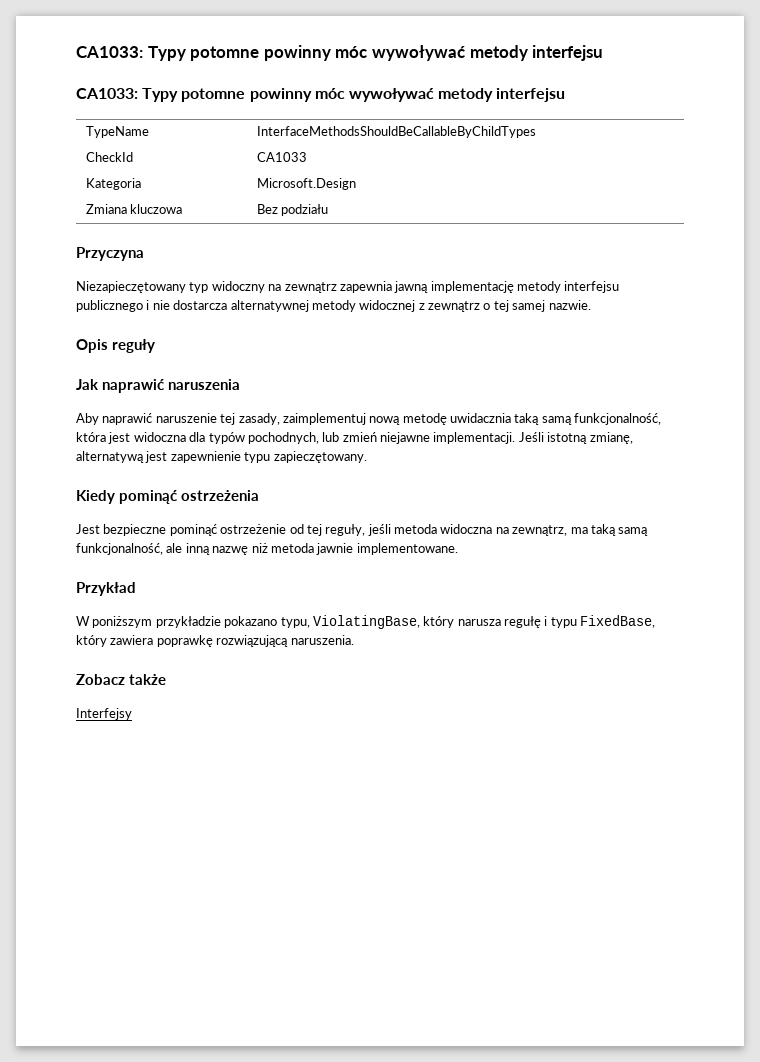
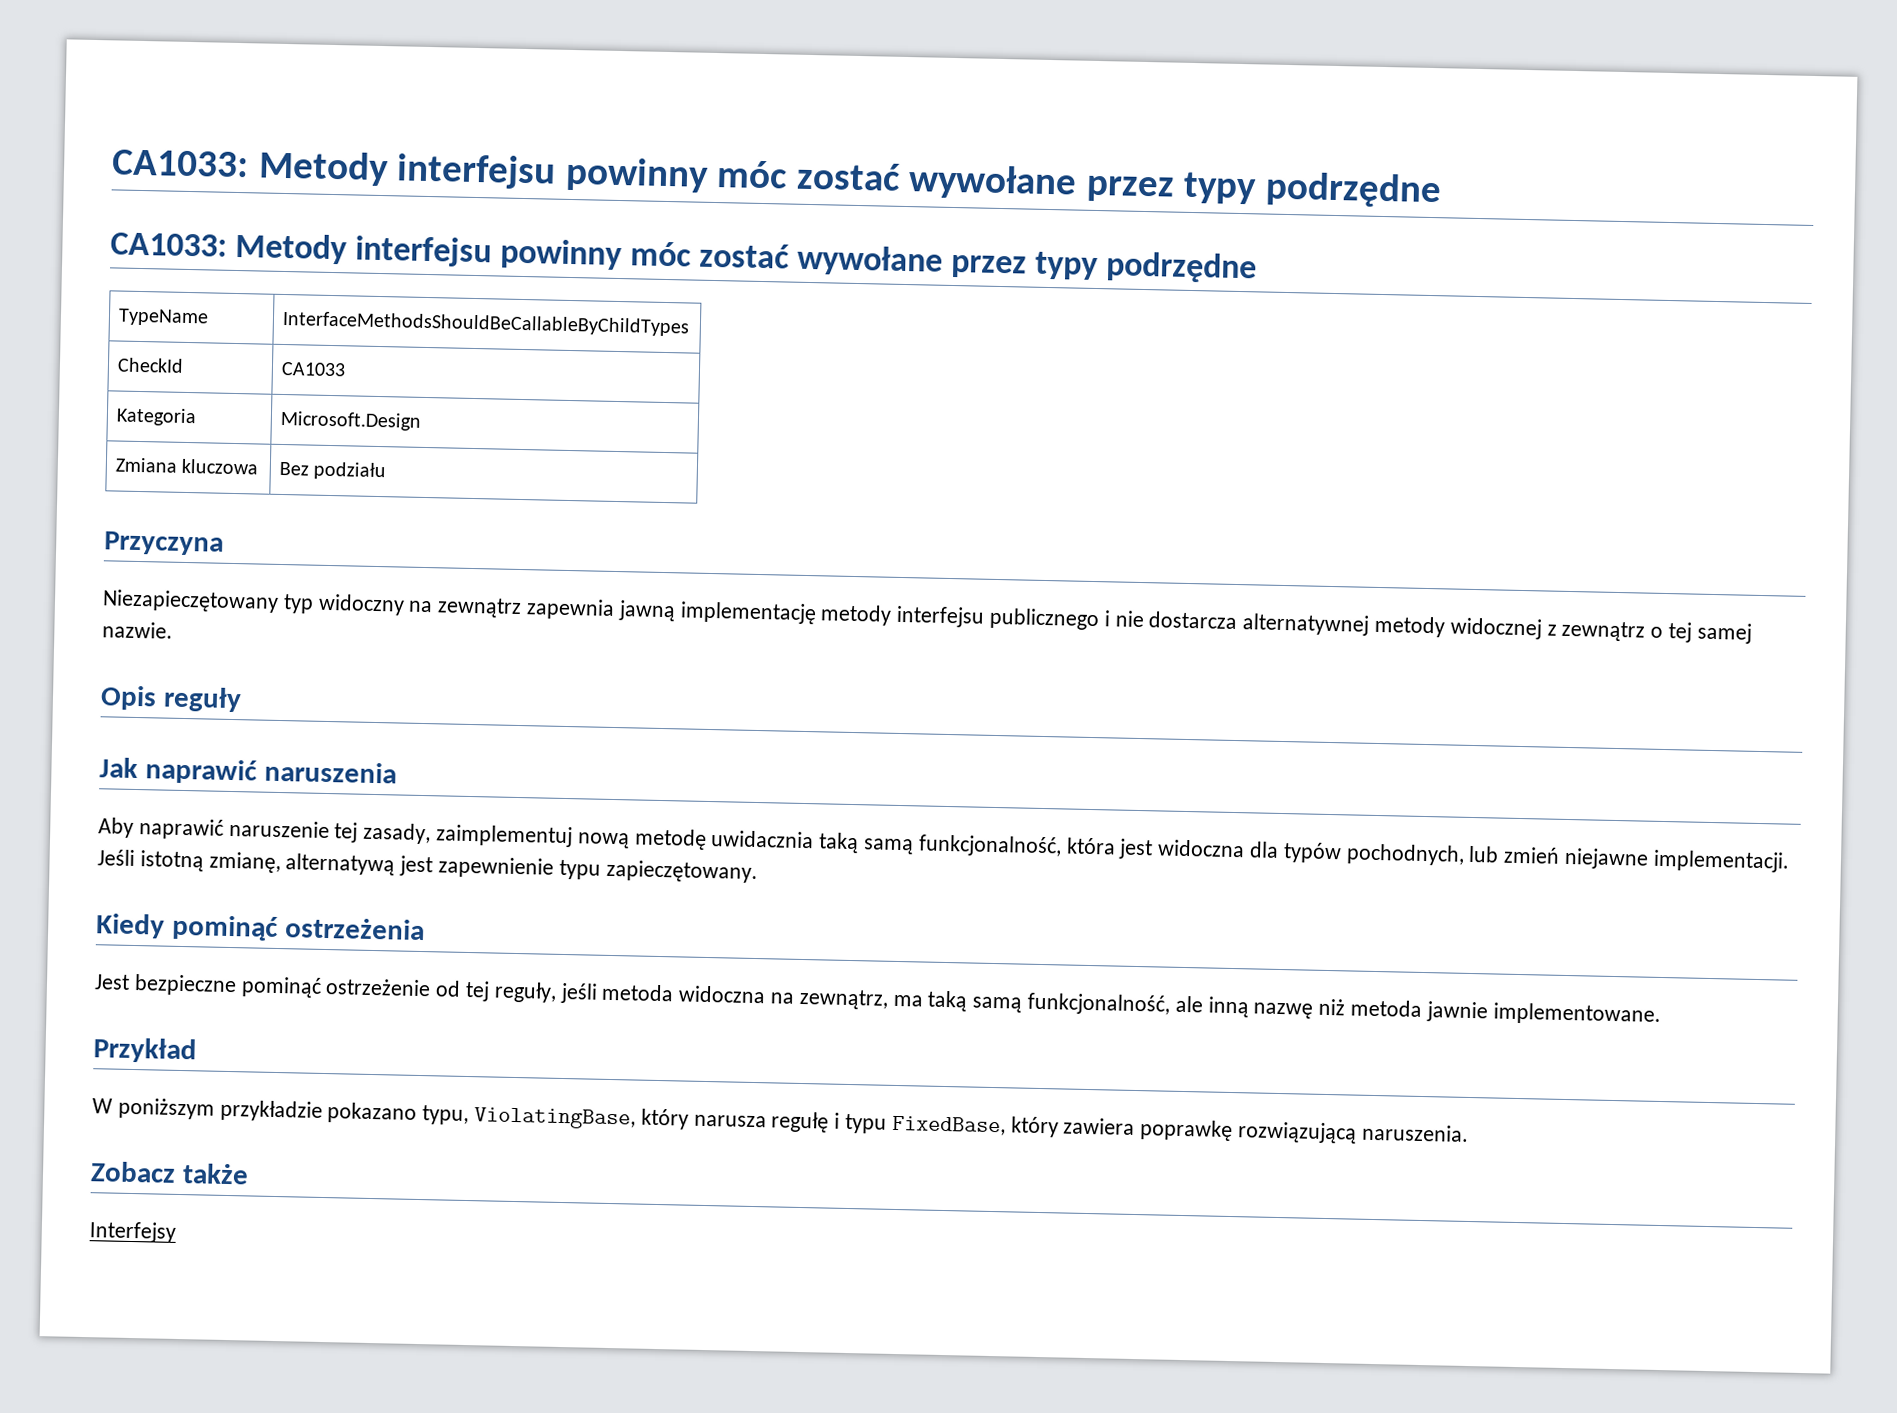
[76,45,604,61] [76,88,566,102] CA1033: Typy potomne powinny móc wywoływać metody interfejsu // CA1033: Typy potomne powinny móc wywoływać metody interfejsu -> [111,149,1442,209] [110,232,1258,284] CA1033: Metody interfejsu powinny móc zostać wywołane przez typy podrzędne // CA1033: Metody interfejsu powinny móc zostać wywołane przez typy podrzędne

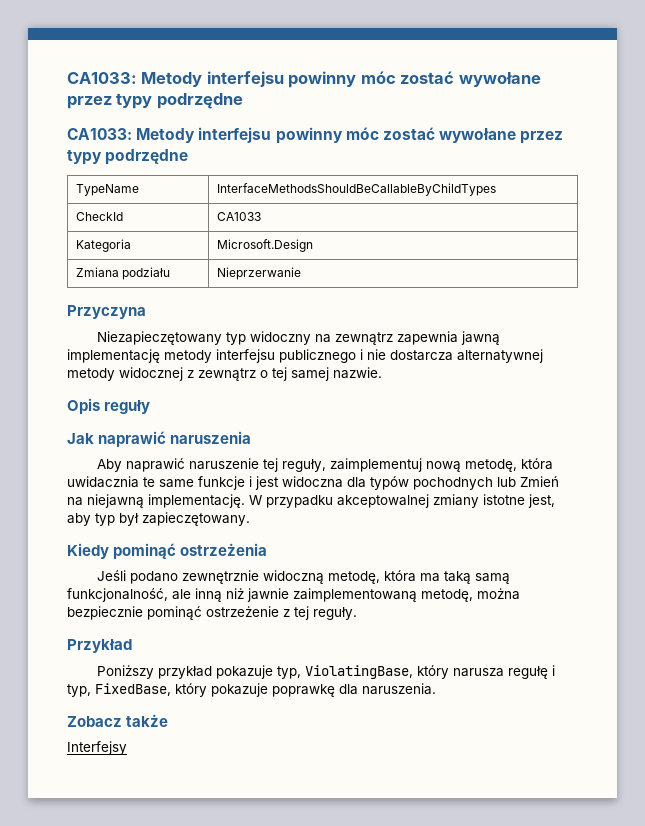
[181,458,260,475] [278,461,387,481] kluczowa | Bez podziału -> [122,267,171,280] [217,267,302,280] podziału | Nieprzerwanie
[363,822,432,845] zasady, -> [282,459,327,472] reguły,
[633,828,1790,873] [97,849,758,884] [95,913,425,941] [94,974,889,1010] metodę uwidacznia taką samą funkcjonalność, która jest widoczna dla typów pochodnych, lub zmień niejawne implementacji. Jeśli istotną zmianę, alternatywą jest zapewnienie typu zapieczętowany. // Kiedy pominąć ostrzeżenia // Jest bezpieczne pominąć ostrzeżenie od tej reguły, jeśli metoda widoczna na zewnątrz, -> [465,458,554,472] [67,476,559,490] [67,494,555,508] [67,512,250,526] [67,543,268,559] [97,570,417,584] metodę, która uwidacznia te same funkcje i jest widoczna dla typów pochodnych lub Zmień na niejawną implementację. W przypadku akceptowalnej zmiany istotne jest, aby typ był zapieczętowany. // Kiedy pominąć ostrzeżenia // Jeśli podano zewnętrznie widoczną metodę, która
[1253,998,1661,1026] [93,1037,197,1064] [92,1097,470,1126] nazwę niż metoda jawnie implementowane. // Przykład // W poniższym przykładzie pokazano typu, -> [226,588,520,602] [67,606,357,620] [67,639,132,653] [97,665,302,679] niż jawnie zaimplementowaną metodę, można bezpiecznie pominąć ostrzeżenie z tej reguły. // Przykład // Poniższy przykład pokazuje typ,
[845,1113,888,1134] typu -> [67,684,91,697] typ,
[1063,1117,1358,1144] zawiera poprawkę rozwiązującą -> [211,683,358,697] pokazuje poprawkę dla

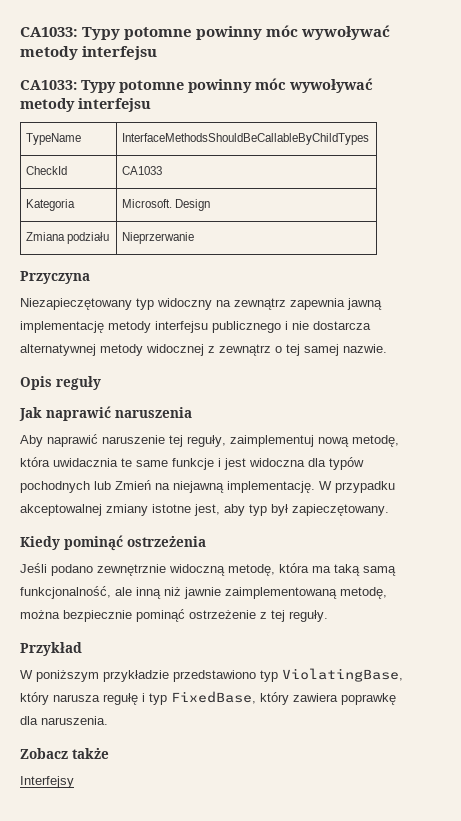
[67,71,541,88] [67,93,243,109] [67,127,564,144] [67,149,189,165] CA1033: Metody interfejsu powinny móc zostać wywołane przez typy podrzędne // CA1033: Metody interfejsu powinny móc zostać wywołane przez typy podrzędne -> [20,25,391,40] [20,46,158,60] [20,78,373,93] [20,98,151,112] CA1033: Typy potomne powinny móc wywoływać metody interfejsu // CA1033: Typy potomne powinny móc wywoływać metody interfejsu
[217,239,314,252] Microsoft.Design -> [121,199,210,211] Microsoft. Design
[97,665,302,679] Poniższy przykład pokazuje typ, -> [20,670,278,682] W poniższym przykładzie przedstawiono typ
[67,684,91,697] typ, -> [149,693,167,705] typ
[211,683,268,697] pokazuje -> [293,693,338,702] zawiera

